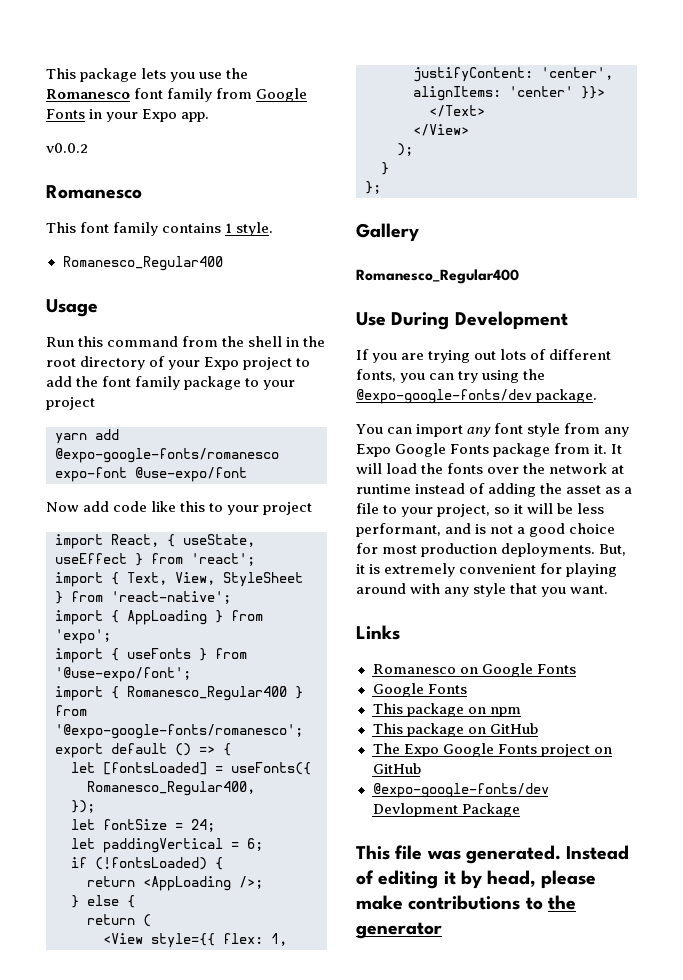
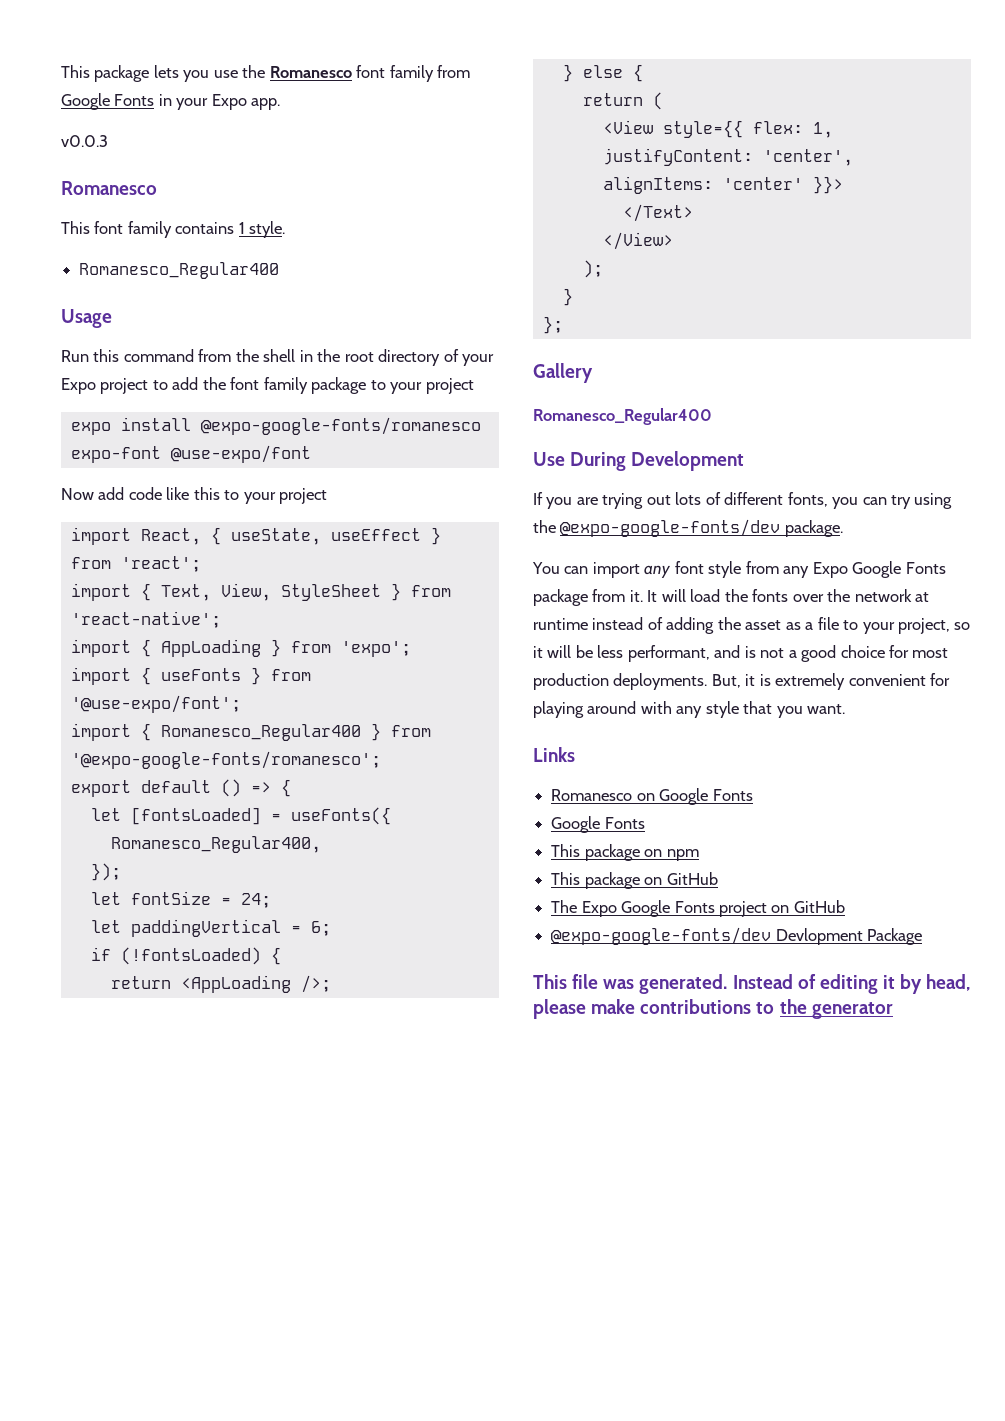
[46,143,88,153] v0.0.2 -> [61,135,108,147] v0.0.3
[55,429,119,444] yarn add -> [70,417,191,435] expo install

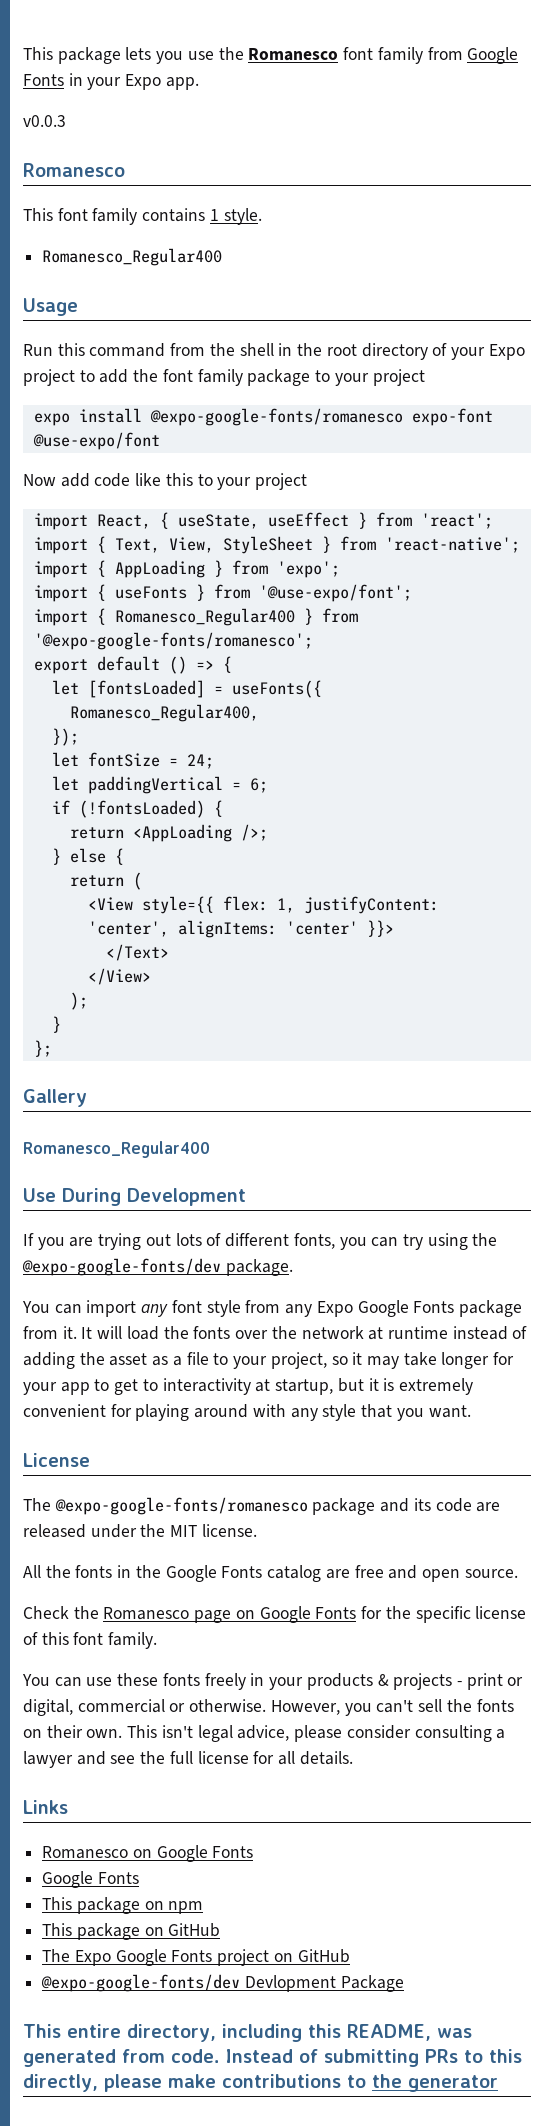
[547,645,949,662] [533,673,741,690] will be less performant, and is not a good choice for most production deployments. But, -> [366,1352,515,1369] [23,1378,364,1395] may take longer for your app to get to interactivity at startup, but
(846, 709) none -> [23,1453,90,1467] [23,1497,501,1515] [23,1524,257,1538] [23,1565,518,1582] [23,1606,527,1623] [23,1632,158,1649] [22,1673,524,1690] [23,1699,514,1716] [23,1725,506,1742] [23,1751,353,1768] // License // The @expo-google-fonts/romanesco package and its code are released under the MIT license. // All the fonts in the Google Fonts catalog are free and open source. // Check the Romanesco page on Google Fonts for the specific license of this font family. // You can use these fonts freely in your products & projects - print or digital, commercial or otherwise. However, you can't sell the fonts on their own. This isn't legal advice, please consider consulting a lawyer and see the full license for all details.
[572,974,971,994] file was generated. Instead of editing it by head, -> [67,2024,472,2042] [23,2049,522,2067] [23,2074,98,2092] entire directory, including this README, was generated from code. Instead of submitting PRs to this directly,

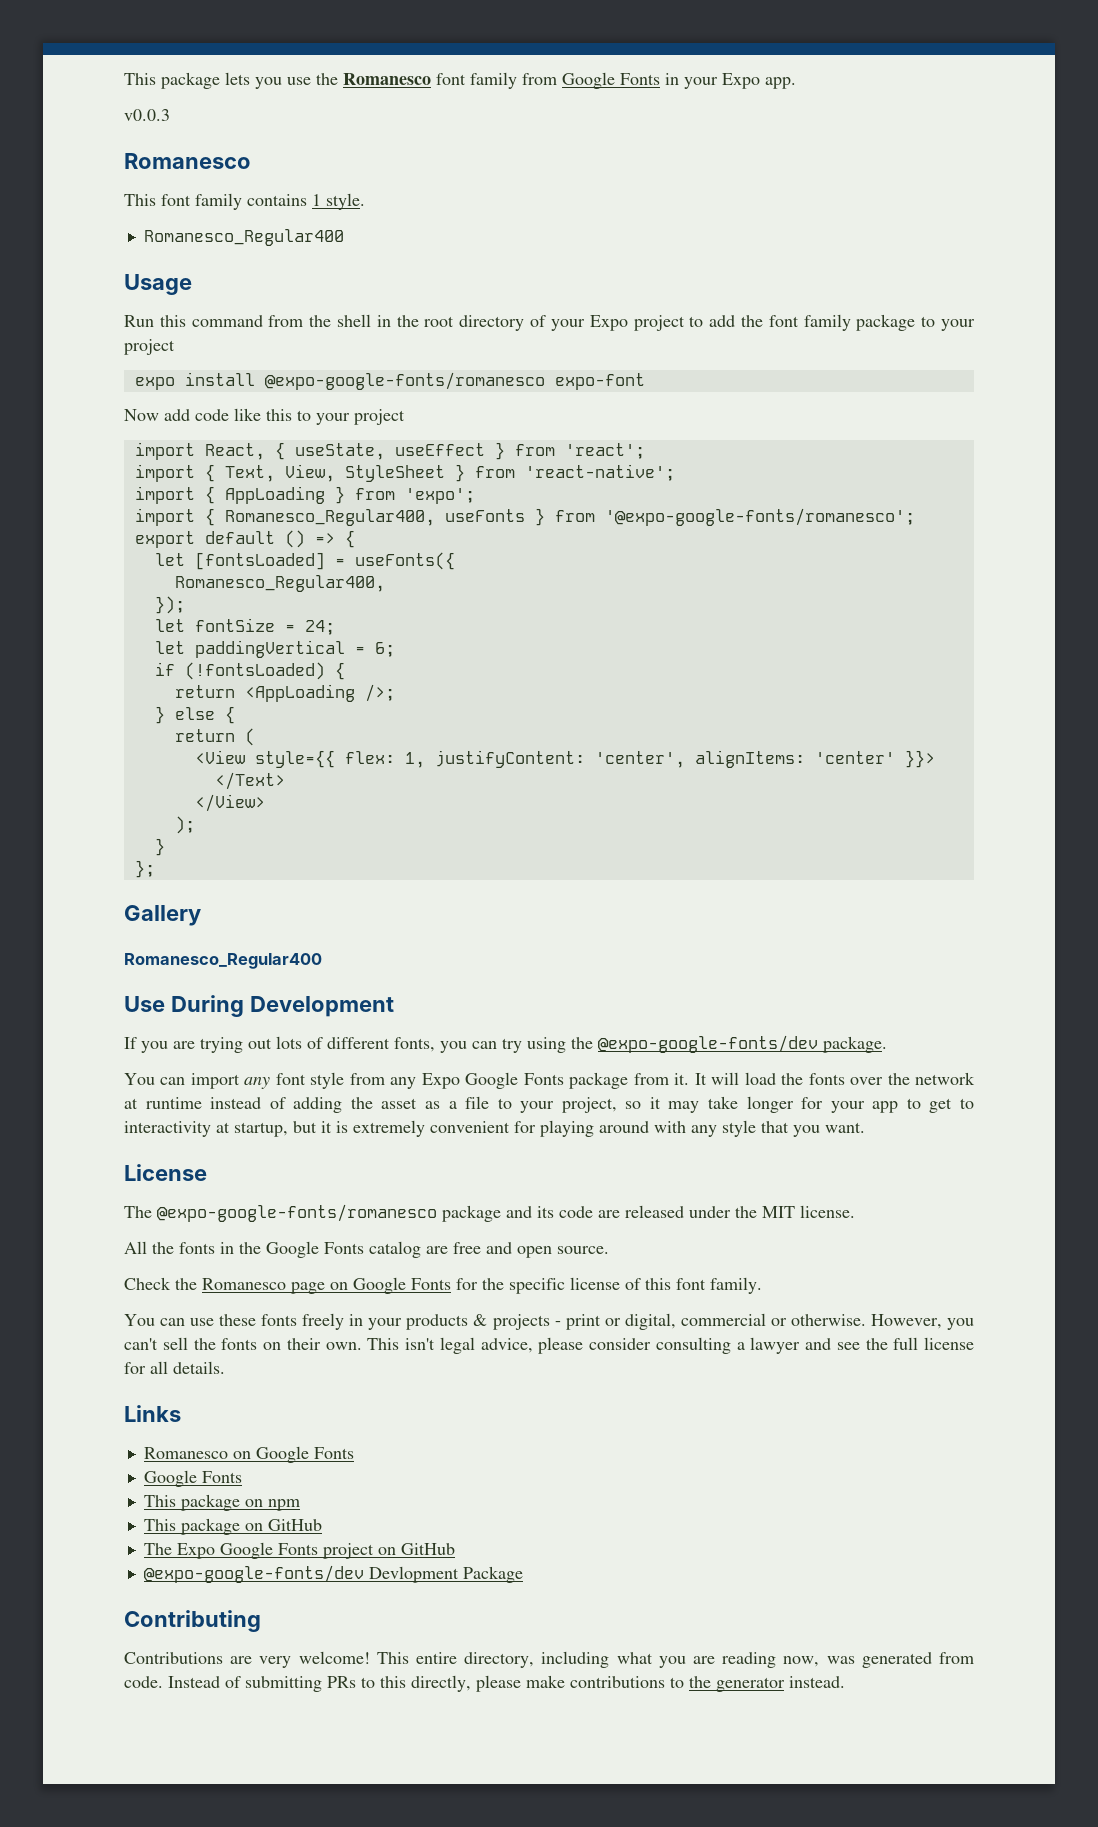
[32,432,160,450] @use-expo/font -> (645, 381) none
(106, 592) none -> [224,509,435,526] Romanesco_Regular400,
[258,584,412,602] [33,608,358,626] '@use-expo/font'; // import { Romanesco_Regular400 } from -> (595, 516) none
[23,2024,431,2042] This entire directory, including this README, -> [124,1610,261,1632] [124,1651,820,1668] Contributing // Contributions are very welcome! This entire directory, including what you are reading now,
(498, 2083) none -> [789,1676,845,1688] instead.

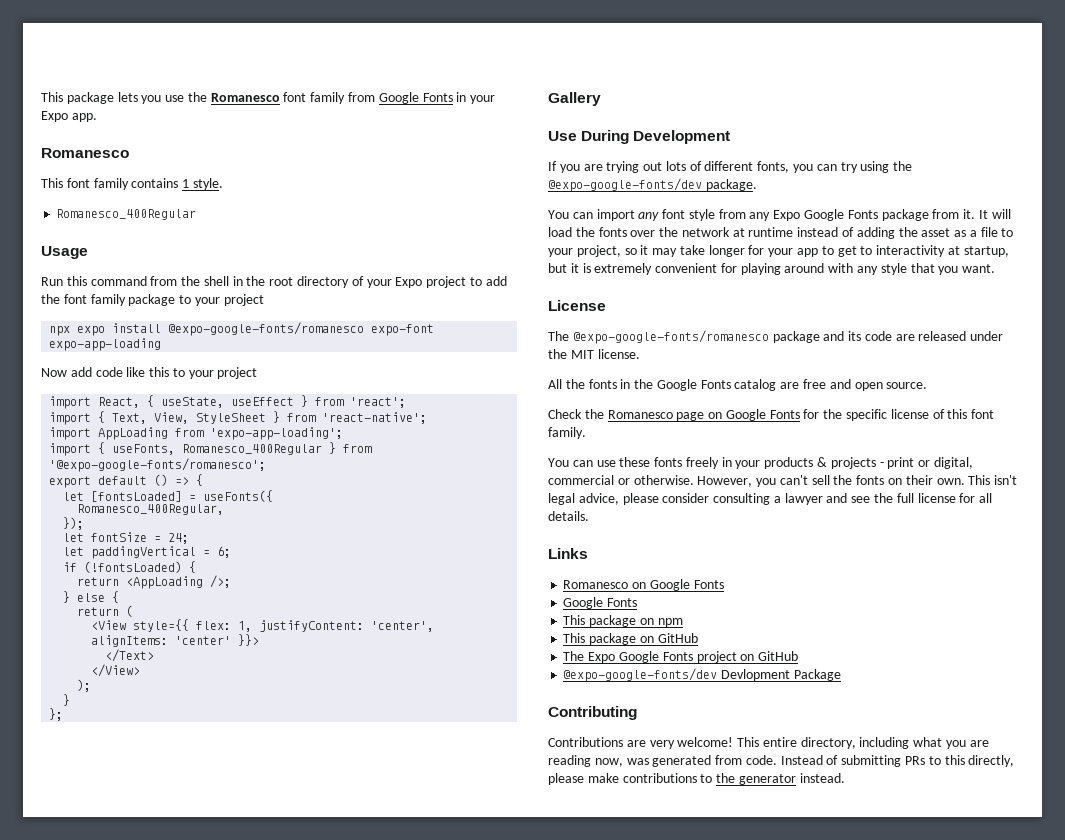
[124,109,170,121] // v0.0.3 -> (97, 117) none
[143,229,344,246] Romanesco_Regular400 -> [56,209,197,220] Romanesco_400Regular
(175, 347) none -> [49,326,71,336] npx
(645, 381) none -> [49,338,162,351] expo-app-loading
[204,486,475,504] [134,508,525,526] { AppLoading } from 'expo'; // import { Romanesco_Regular400, useFonts -> [98,427,344,440] [49,442,323,456] AppLoading from 'expo-app-loading'; // import { useFonts, Romanesco_400Regular
[174,575,385,592] Romanesco_Regular400, -> [77,504,225,515] Romanesco_400Regular,
[124,953,322,969] // Romanesco_Regular400 -> (601, 99) none

